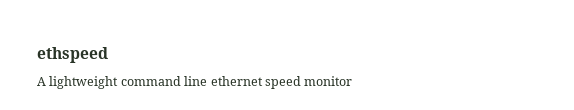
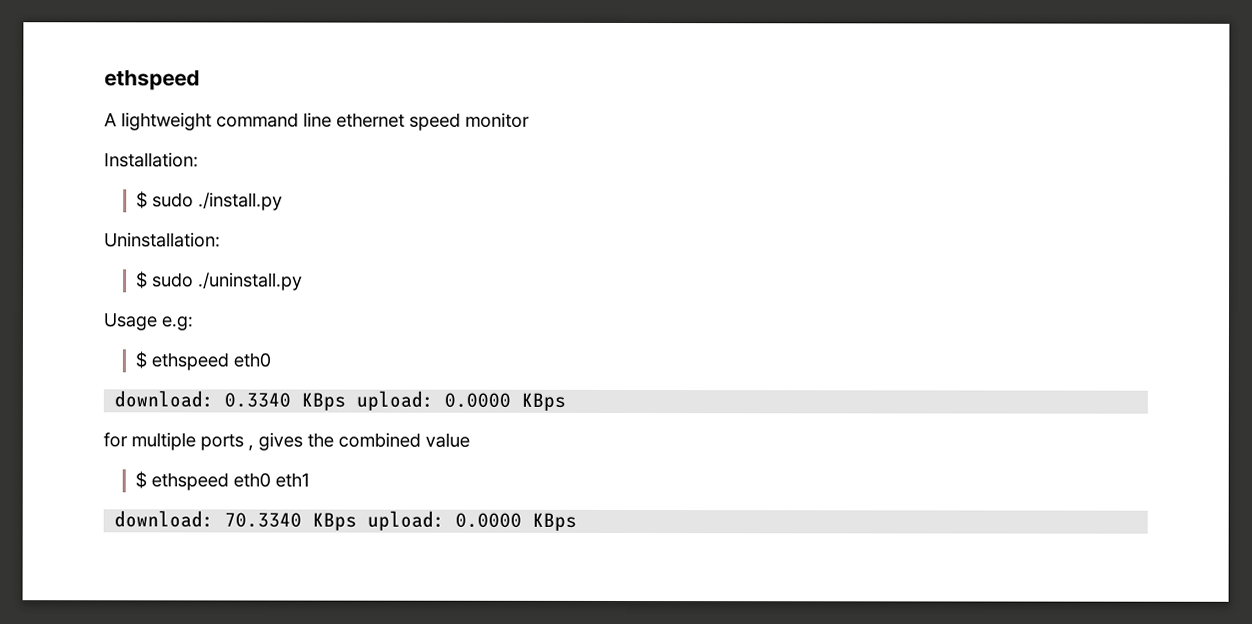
(353, 81) none -> [104,152,199,168] [135,191,283,211] [104,232,221,248] [135,271,303,291] [103,312,193,331] [134,351,271,371] [114,390,567,411] [103,432,470,451] [134,471,310,491] [114,510,578,531] // Installation: // $ sudo ./install.py // Uninstallation: // $ sudo ./uninstall.py // Usage e.g: // $ ethspeed eth0 // download: 0.3340 KBps upload: 0.0000 KBps // for multiple ports , gives the combined value // $ ethspeed eth0 eth1 // download: 70.3340 KBps upload: 0.0000 KBps

